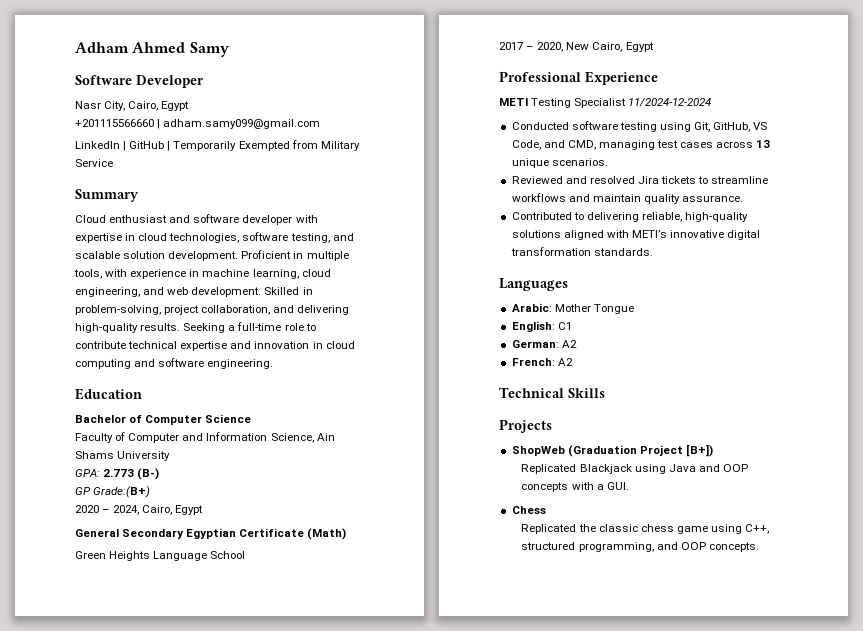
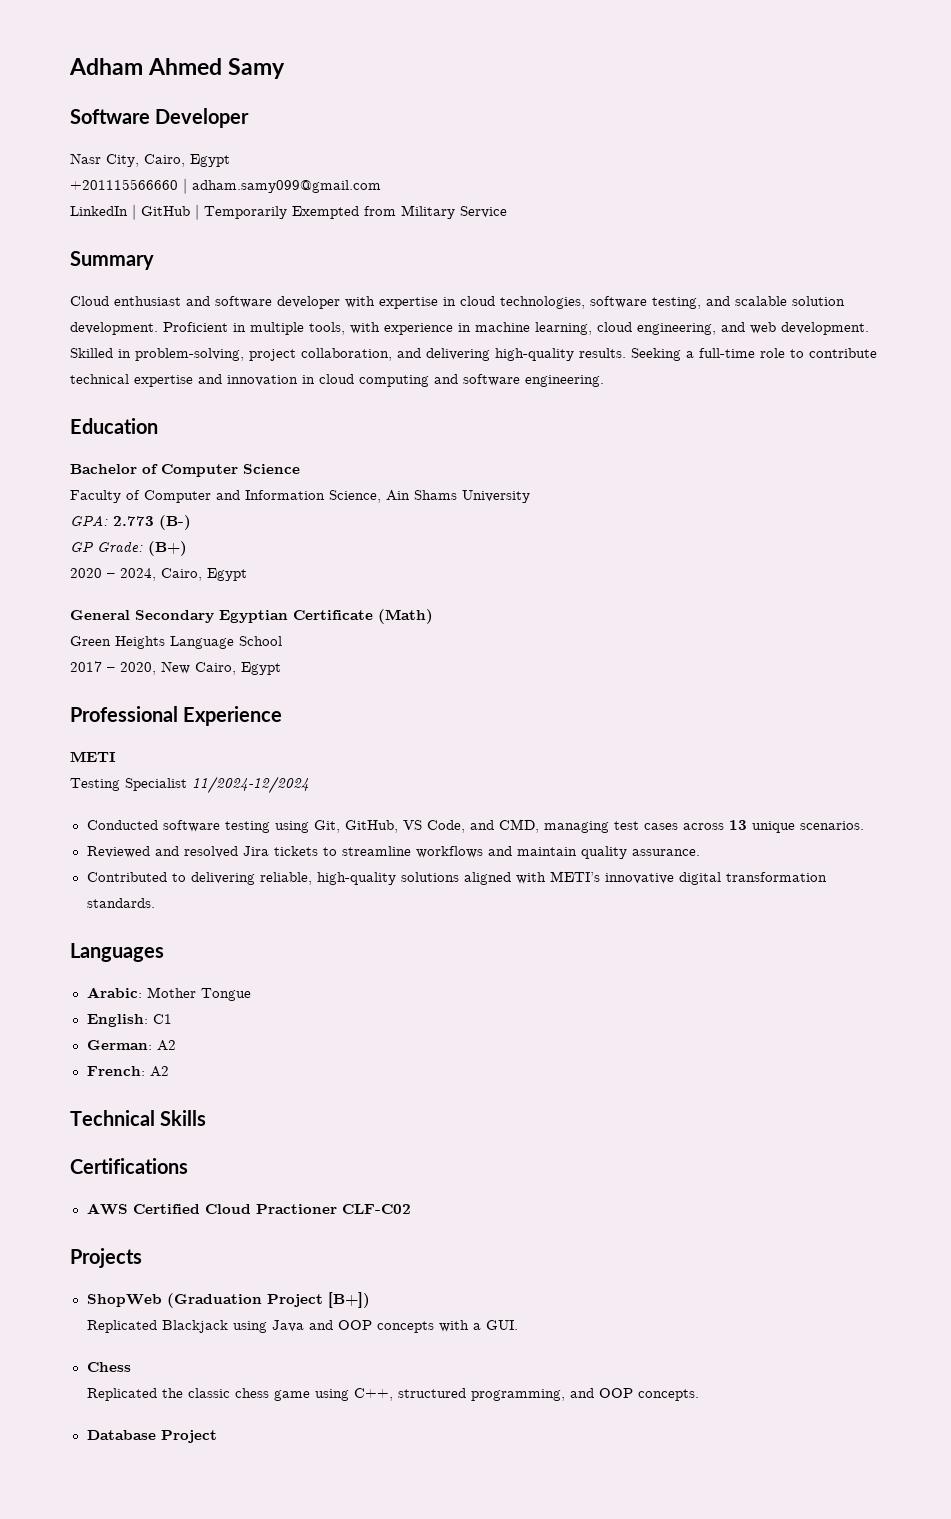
[93,486,151,498] Grade:(B+) -> [97,541,187,556] Grade: (B+)
(528, 102) none -> (116, 756) //
[628,98,712,107] 11/2024-12-2024 -> [192,776,309,794] 11/2024-12/2024
(605, 393) none -> [70,1158,188,1174] [86,1203,411,1215] // Certifications // AWS Certified Cloud Practioner CLF-C02
(759, 547) none -> [86,1430,217,1443] // Database Project

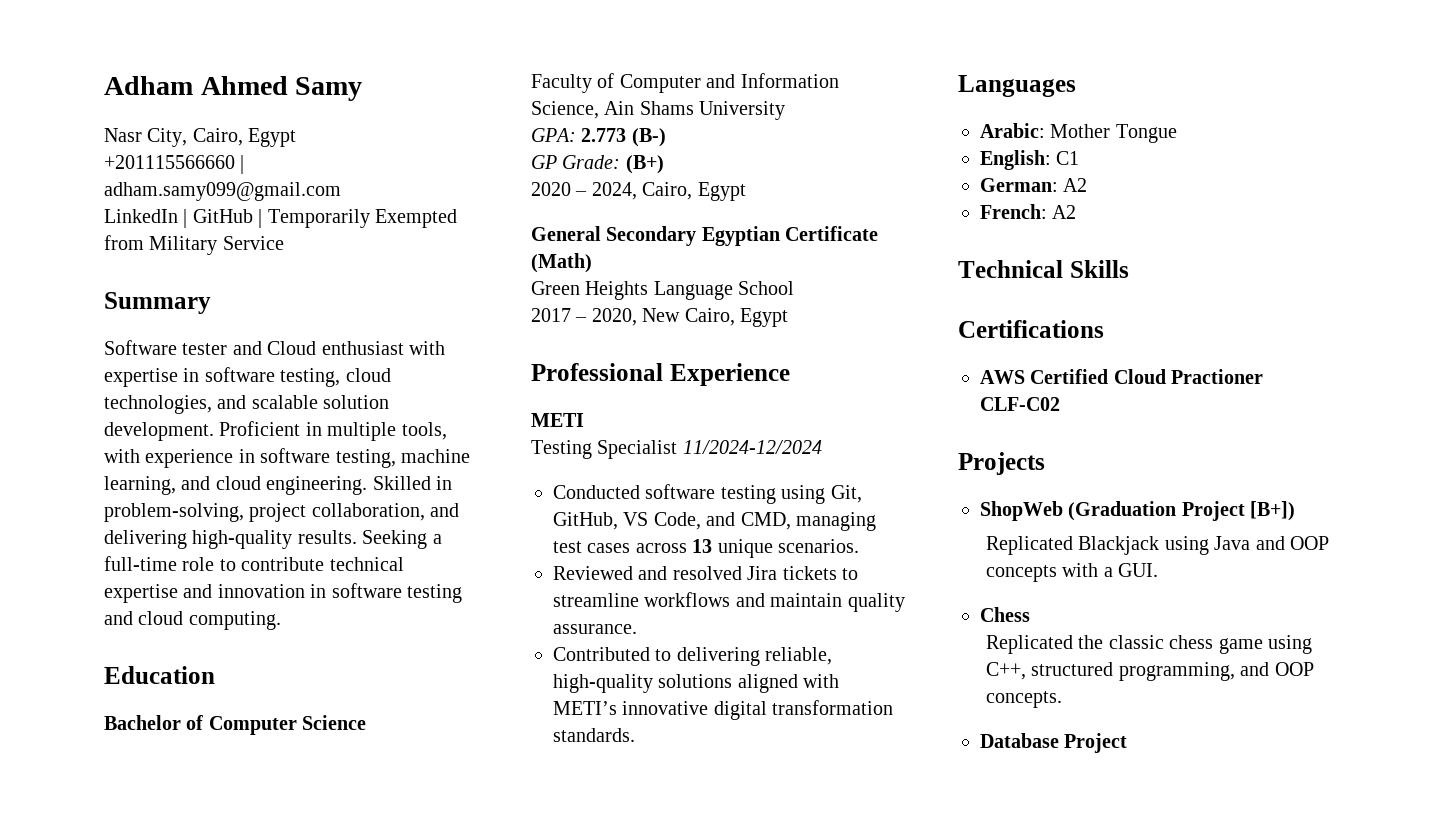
[70,108,250,128] // Software Developer -> (363, 89) none
[70,296,701,309] Cloud enthusiast and software developer with expertise in cloud technologies, software testing, -> [104,340,445,355] [104,367,391,387] [104,395,212,414] Software tester and Cloud enthusiast with expertise in software testing, cloud technologies,
[475,322,869,335] machine learning, cloud engineering, and web development. -> [260,448,470,468] [104,476,368,495] software testing, machine learning, and cloud engineering.
[319,374,604,387] cloud computing and software engineering. -> [331,583,462,603] [104,611,281,630] software testing and cloud computing.

